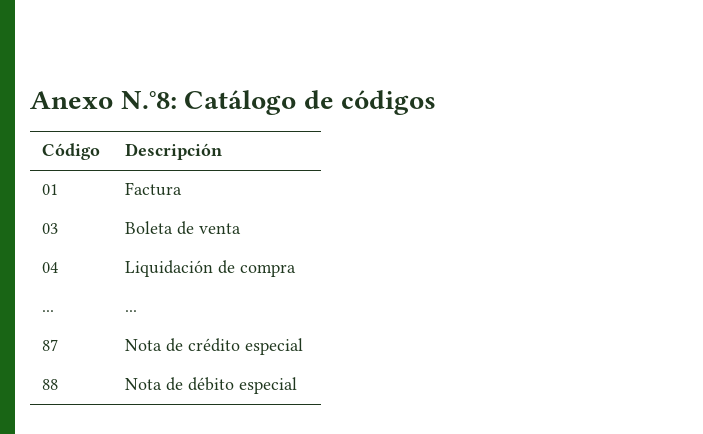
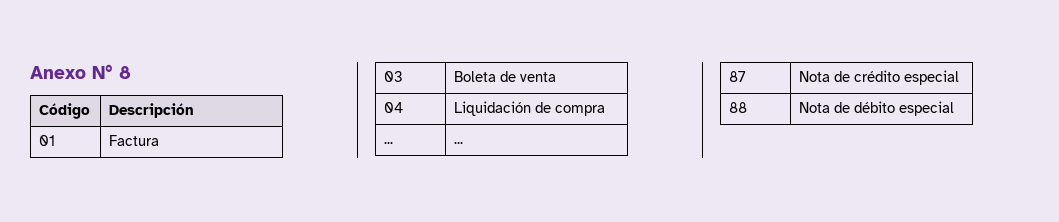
[120,90,437,115] N.°8: Catálogo de códigos -> [92,64,131,79] N° 8

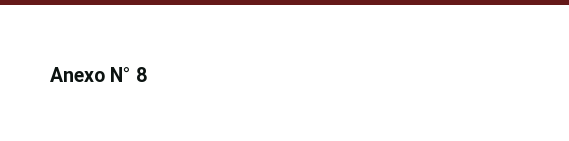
[39,103,91,119] [109,103,195,118] [39,135,56,146] [109,135,160,146] [384,71,404,82] [454,71,557,82] [384,102,404,113] [454,101,606,116] [384,141,394,144] [454,141,464,144] [729,71,747,82] [799,70,960,85] [729,102,748,113] [799,101,955,116] // Código | Descripción // 01 | Factura // 03 | Boleta de venta // 04 | Liquidación de compra // ... | ... // 87 | Nota de crédito especial // 88 | Nota de débito especial -> (147, 74) none

